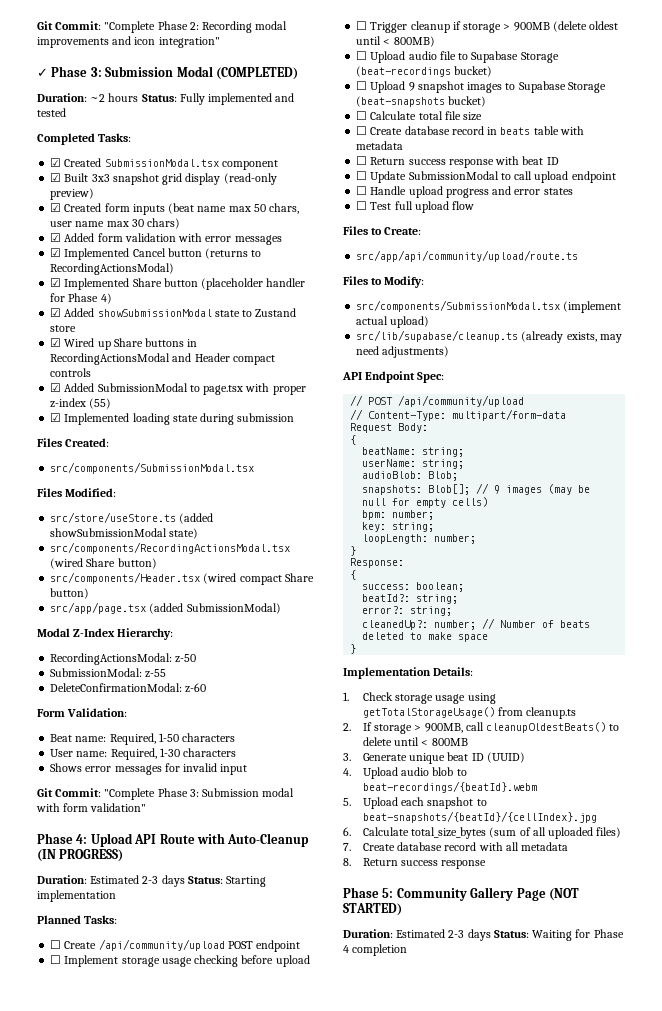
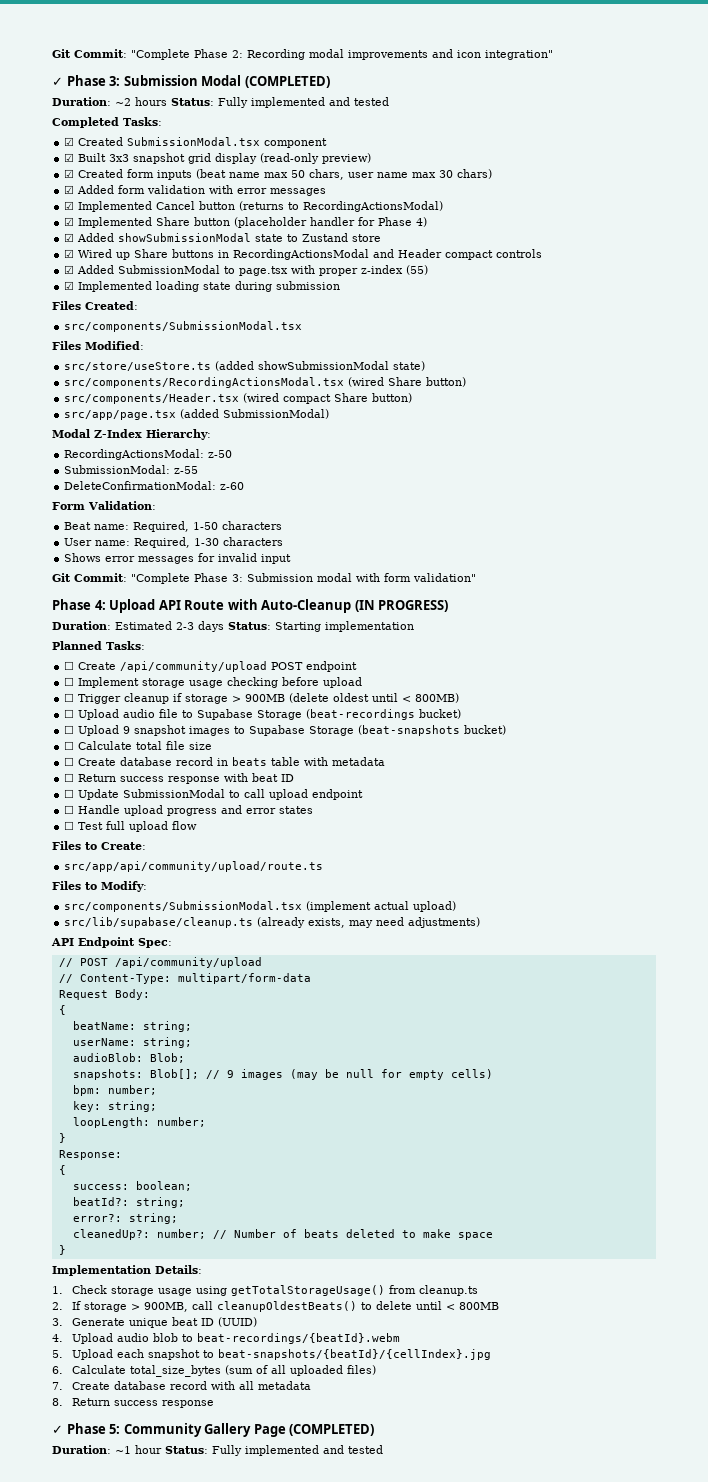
(487, 864) none -> [52,1425,63,1434] ✓
[548,888,579,901] [343,903,402,916] [343,929,624,941] [343,944,408,956] (NOT STARTED) // Duration: Estimated 2-3 days Status: Waiting for Phase 4 completion -> [289,1424,375,1436] [52,1445,383,1456] (COMPLETED) // Duration: ~1 hour Status: Fully implemented and tested

